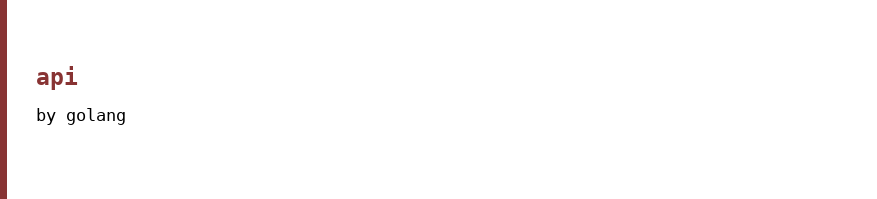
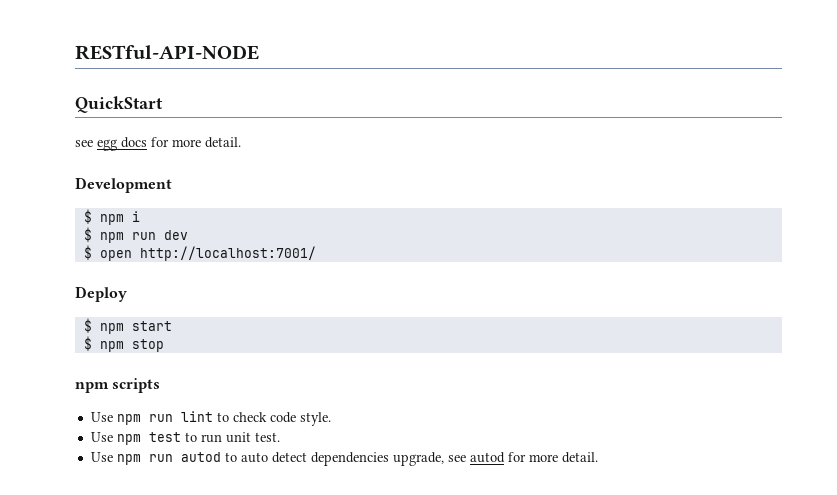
[36,66,78,90] [36,108,126,125] api // by golang -> [75,45,259,60] [75,96,163,113] [75,137,241,151] [75,177,172,193] [83,209,140,225] [83,227,188,243] [83,245,316,261] [75,286,127,302] [83,318,172,334] [83,336,164,352] [75,378,161,393] [90,411,331,426] [90,432,280,445] [90,452,598,466] RESTful-API-NODE // QuickStart // see egg docs for more detail. // Development // $ npm i // $ npm run dev // $ open http://localhost:7001/ // Deploy // $ npm start // $ npm stop // npm scripts // Use npm run lint to check code style. // Use npm test to run unit test. // Use npm run autod to auto detect dependencies upgrade, see autod for more detail.

